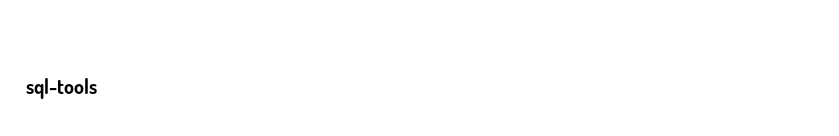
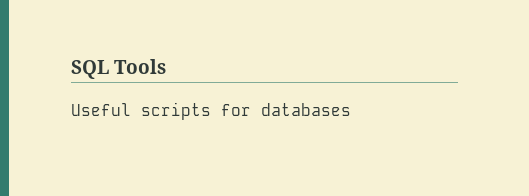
[26,78,97,99] sql-tools -> [71,59,167,79] [71,102,351,120] SQL Tools // Useful scripts for databases

